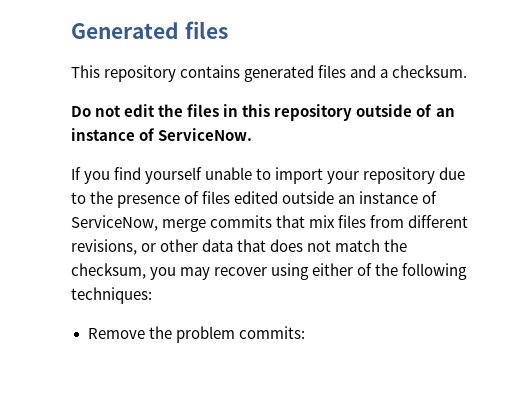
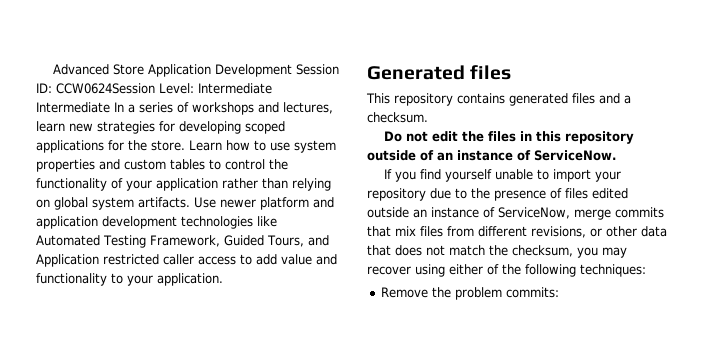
(71, 30) none -> [52,64,339,77] [36,83,272,94] [36,102,333,115] [36,121,285,134] [36,140,336,153] [36,159,288,172] [36,178,331,191] [36,197,334,210] [36,216,277,229] [36,235,329,248] [36,254,337,267] [36,273,223,286] Advanced Store Application Development Session ID: CCW0624Session Level: Intermediate Intermediate In a series of workshops and lectures, learn new strategies for developing scoped applications for the store. Learn how to use system properties and custom tables to control the functionality of your application rather than relying on global system artifacts. Use newer platform and application development technologies like Automated Testing Framework, Guided Tours, and Application restricted caller access to add value and functionality to your application. //

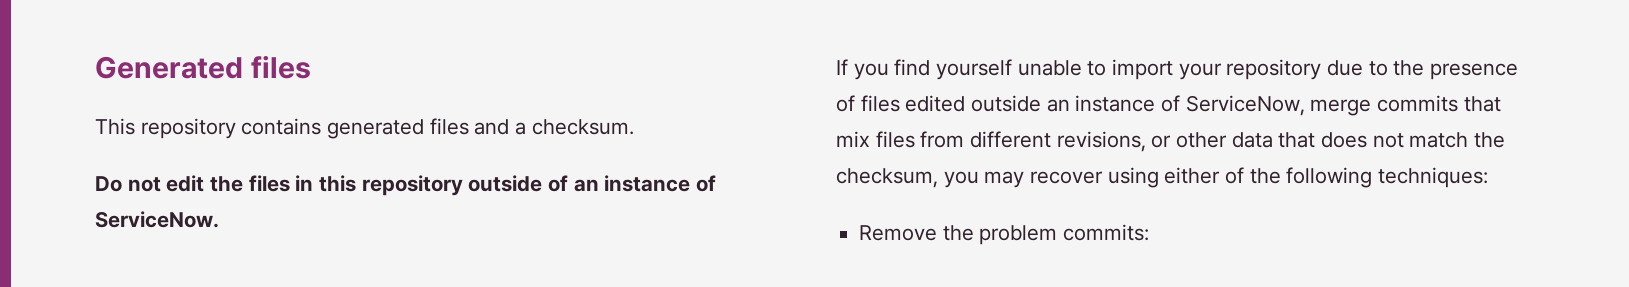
[52,64,339,77] [36,83,272,94] [36,102,333,115] [36,121,285,134] [36,140,336,153] [36,159,288,172] [36,178,331,191] [36,197,334,210] [36,216,277,229] [36,235,329,248] [36,254,337,267] [36,273,223,286] Advanced Store Application Development Session ID: CCW0624Session Level: Intermediate Intermediate In a series of workshops and lectures, learn new strategies for developing scoped applications for the store. Learn how to use system properties and custom tables to control the functionality of your application rather than relying on global system artifacts. Use newer platform and application development technologies like Automated Testing Framework, Guided Tours, and Application restricted caller access to add value and functionality to your application. // -> (95, 67) none

